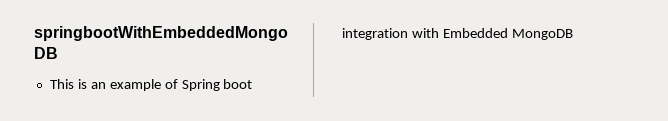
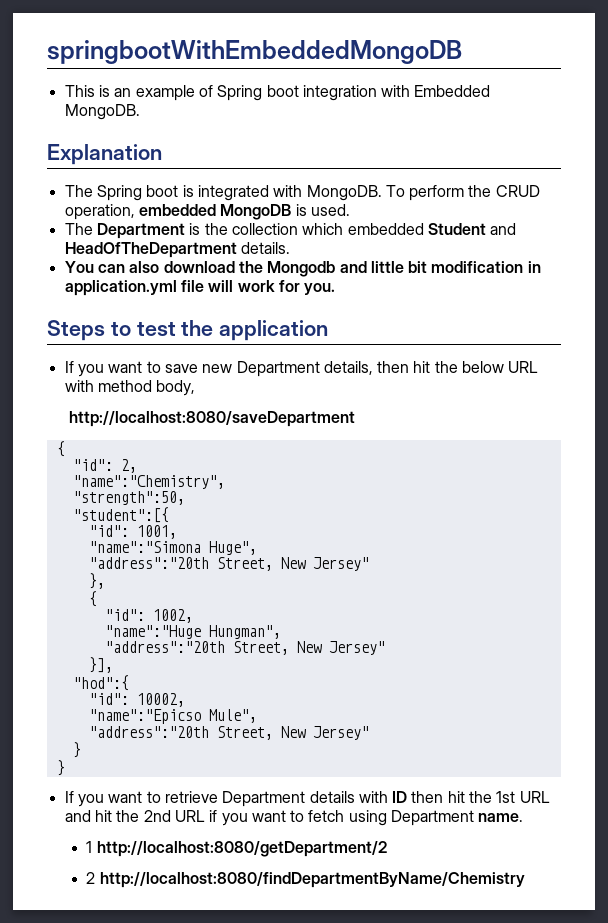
[511,29,573,40] MongoDB -> [64,104,140,120] [47,144,162,165] [64,185,540,201] [64,204,350,220] [64,223,517,239] [64,242,290,258] [64,261,541,277] [64,280,336,296] [47,320,329,341] [64,361,539,377] [64,380,196,396] [68,411,355,427] [56,441,65,457] [72,459,137,473] [72,475,225,489] [72,491,185,505] [72,507,169,523] [88,525,177,539] [88,541,257,555] [88,557,369,571] [88,573,105,589] [88,591,97,607] [104,609,193,623] [104,625,281,639] [104,641,385,655] [88,657,113,673] [72,675,129,691] [88,693,185,707] [88,709,257,724] [88,726,369,740] [72,742,81,758] [56,760,65,776] [64,791,550,807] [64,810,524,826] [86,841,387,857] [86,872,525,888] MongoDB. // Explanation // The Spring boot is integrated with MongoDB. To perform the CRUD operation, embedded MongoDB is used. // The Department is the collection which embedded Student and HeadOfTheDepartment details. // You can also download the Mongodb and little bit modification in application.yml file will work for you. // Steps to test the application // If you want to save new Department details, then hit the below URL with method body, // http://localhost:8080/saveDepartment // { // "id": 2, // "name":"Chemistry", // "strength":50, // "student":[{ // "id": 1001, // "name":"Simona Huge", // "address":"20th Street, New Jersey" // }, // { // "id": 1002, // "name":"Huge Hungman", // "address":"20th Street, New Jersey" // }], // "hod":{ // "id": 10002, // "name":"Epicso Mule", // "address":"20th Street, New Jersey" // } // } // If you want to retrieve Department details with ID then hit the 1st URL and hit the 2nd URL if you want to fetch using Department name. // 1 http://localhost:8080/getDepartment/2 // 2 http://localhost:8080/findDepartmentByName/Chemistry

